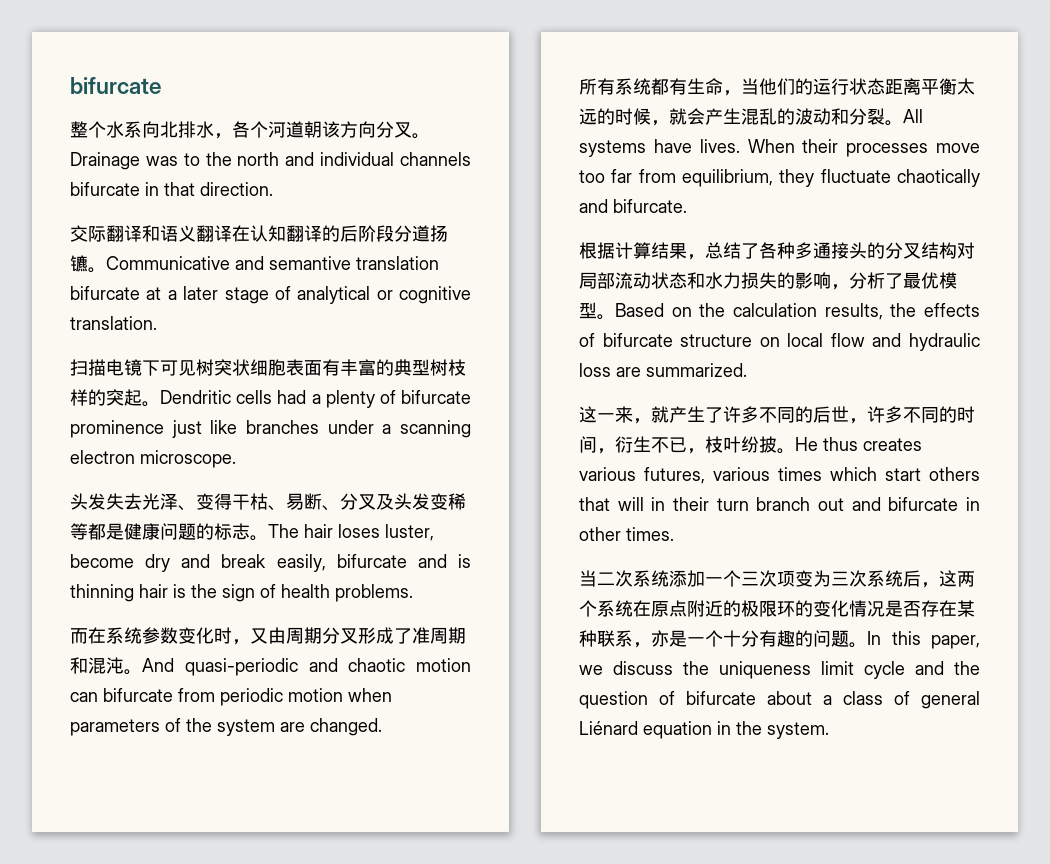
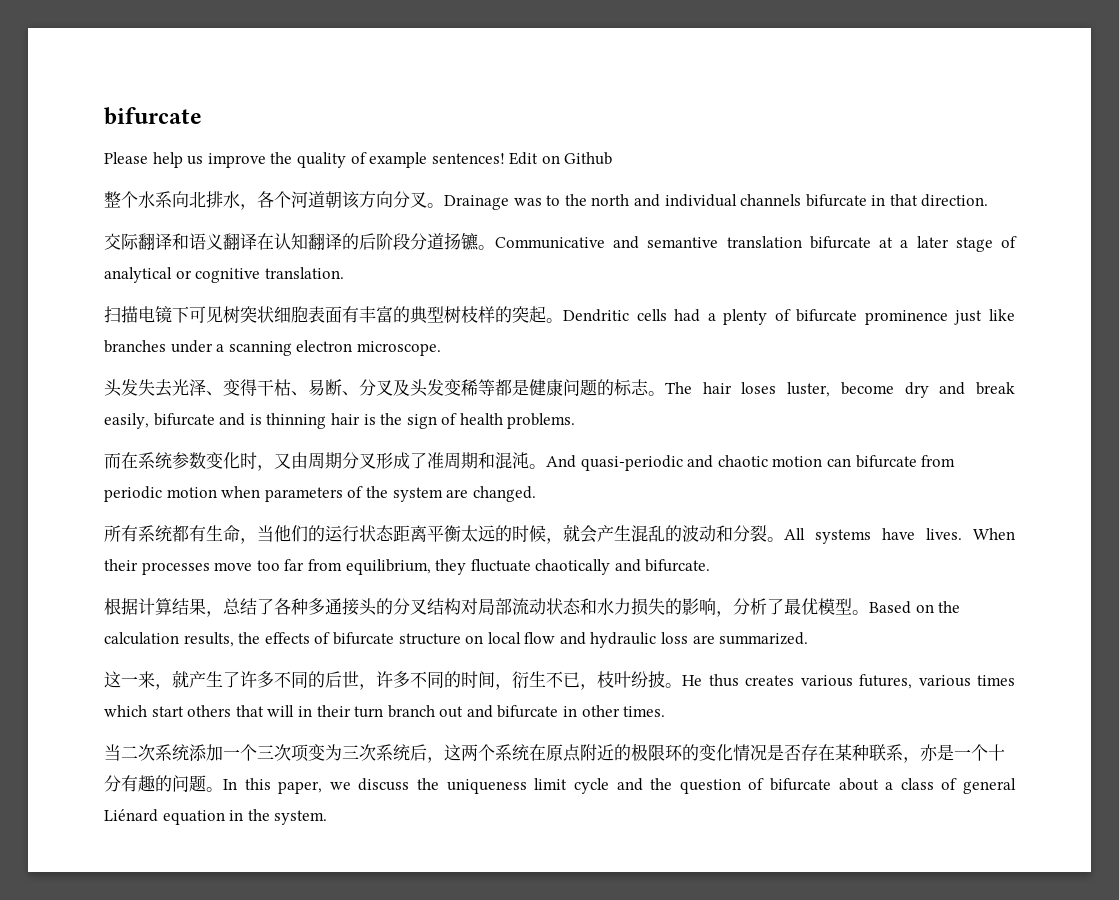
[70,77,161,94] bifurcate -> [104,107,202,125] [104,152,613,168] bifurcate // Please help us improve the quality of example sentences! Edit on Github

